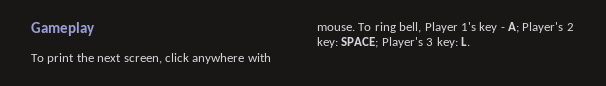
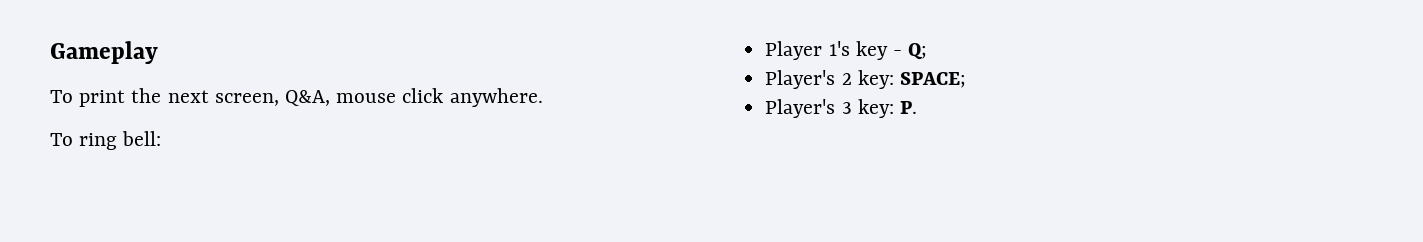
[164,53,271,64] [317,25,355,31] click anywhere with mouse. -> [285,88,543,107] Q&A, mouse click anywhere. //
[399,22,422,33] bell, -> [122,131,162,146] bell: //
[508,22,519,33] A; -> [908,43,928,60] Q; //
(379, 42) none -> (966, 80) //
[460,37,470,46] L. -> [899,101,917,114] P.

